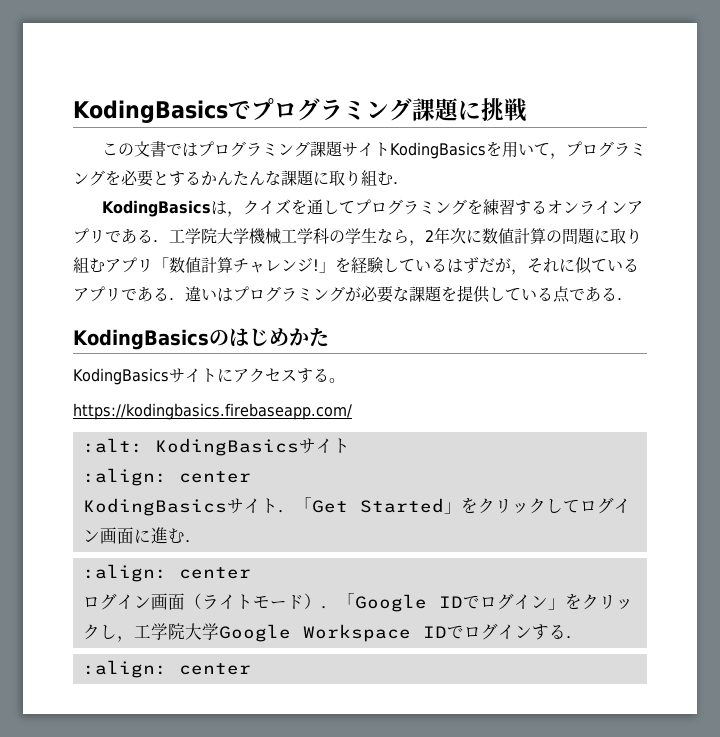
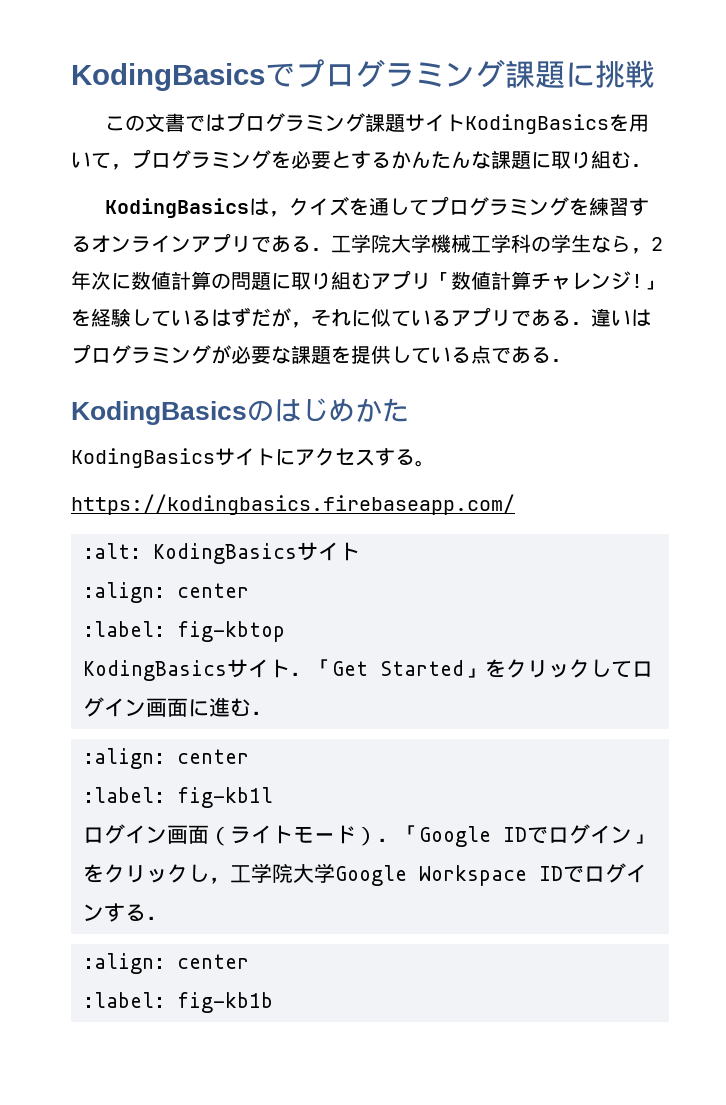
(251, 477) none -> [83,621,285,642] // :label: fig-kbtop
(251, 573) none -> [83,787,273,808] // :label: fig-kb1l
(251, 669) none -> [83,992,273,1013] // :label: fig-kb1b

